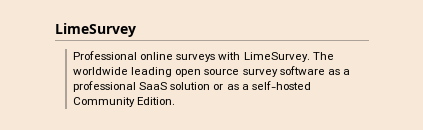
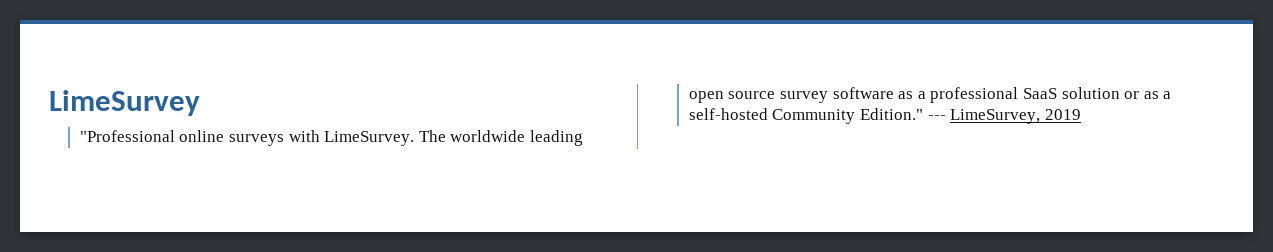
[73,51,138,60] Professional -> [79,130,175,142] "Professional
[137,97,176,105] Edition. -> [859,108,1081,124] Edition." --- LimeSurvey, 2019

